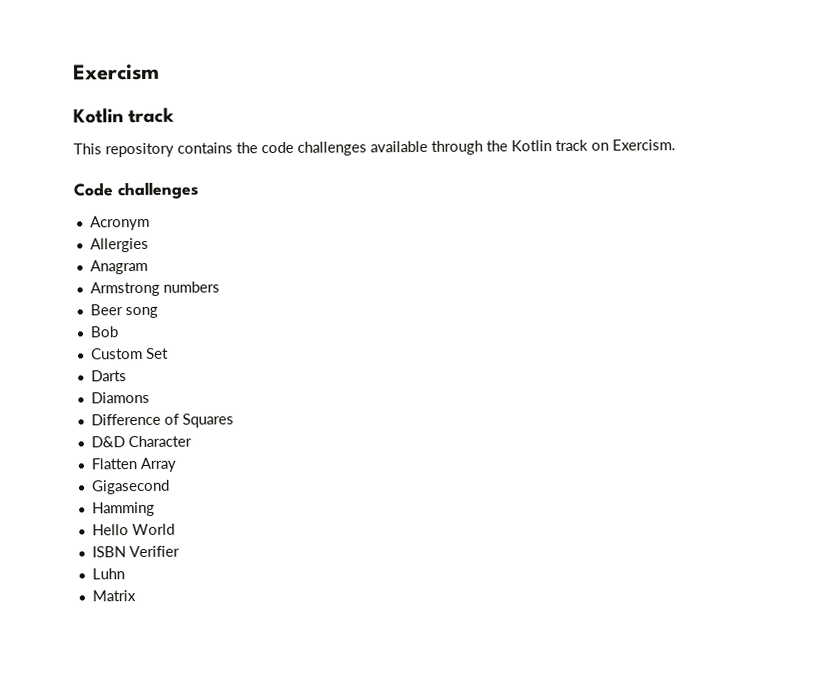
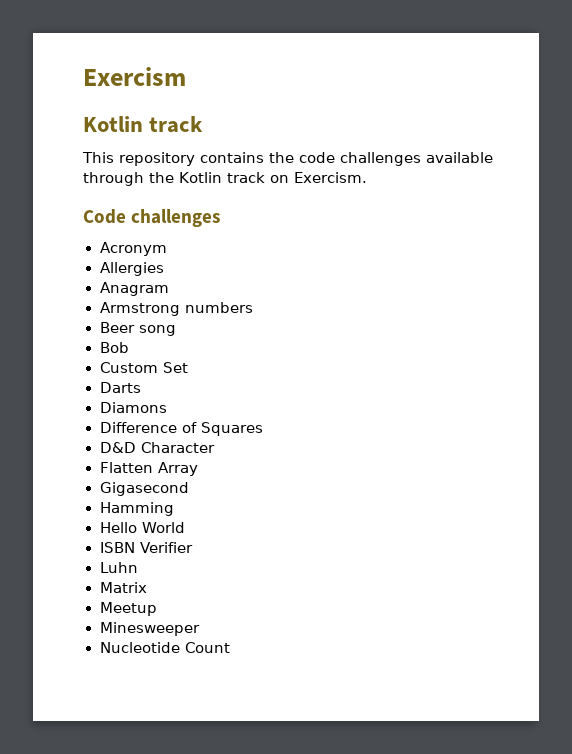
(136, 596) none -> [99,602,157,616] [99,622,200,636] [99,642,230,653] // Meetup // Minesweeper // Nucleotide Count

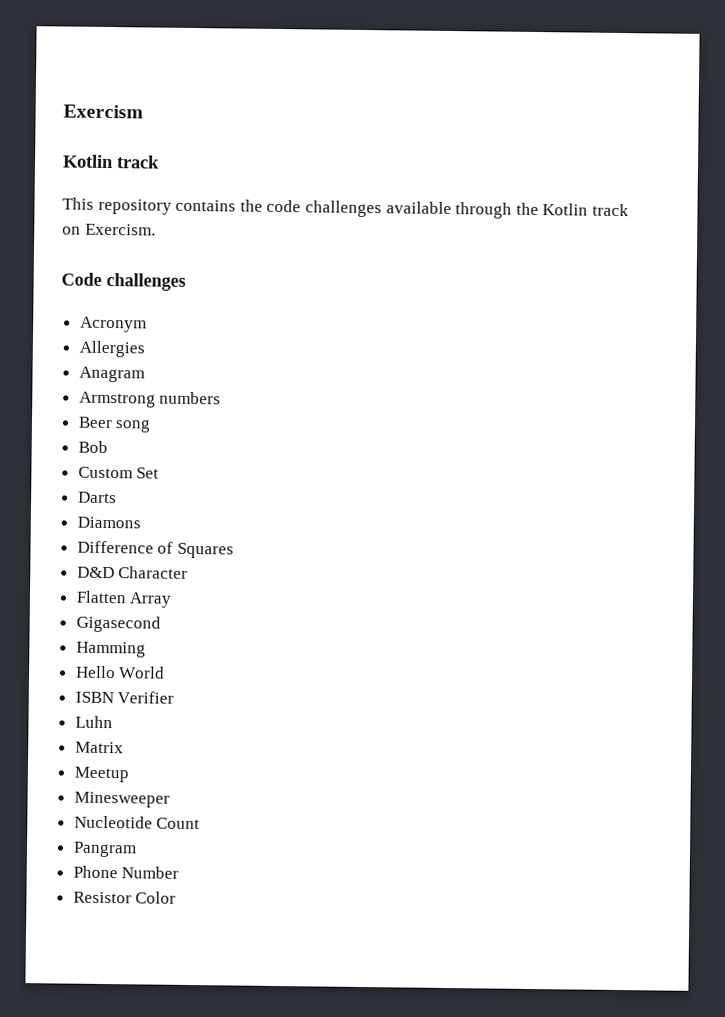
(230, 647) none -> [72,841,137,858] [72,865,180,879] [72,891,177,904] // Pangram // Phone Number // Resistor Color

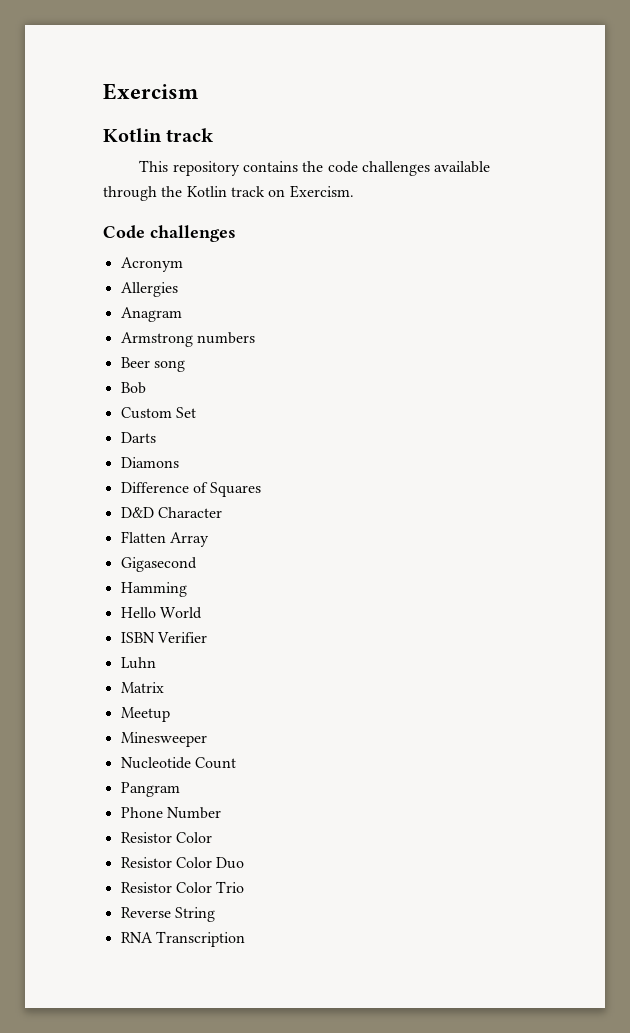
(177, 897) none -> [120,857,245,869] [120,881,245,893] [120,907,215,922] [120,931,245,947] // Resistor Color Duo // Resistor Color Trio // Reverse String // RNA Transcription

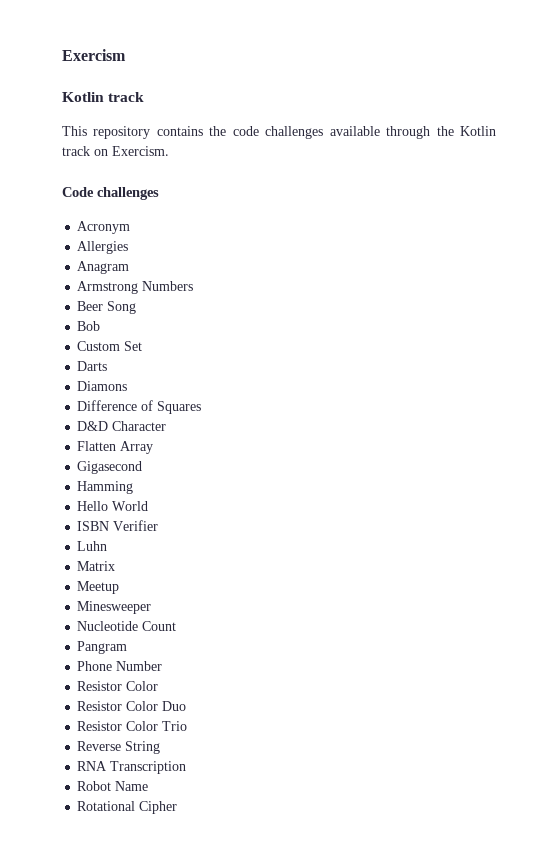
[196,332,255,344] numbers -> [142,281,194,291] Numbers
[153,360,185,372] song -> [107,301,137,314] Song
(245, 939) none -> [77,781,149,791] [77,801,178,814] // Robot Name // Rotational Cipher

